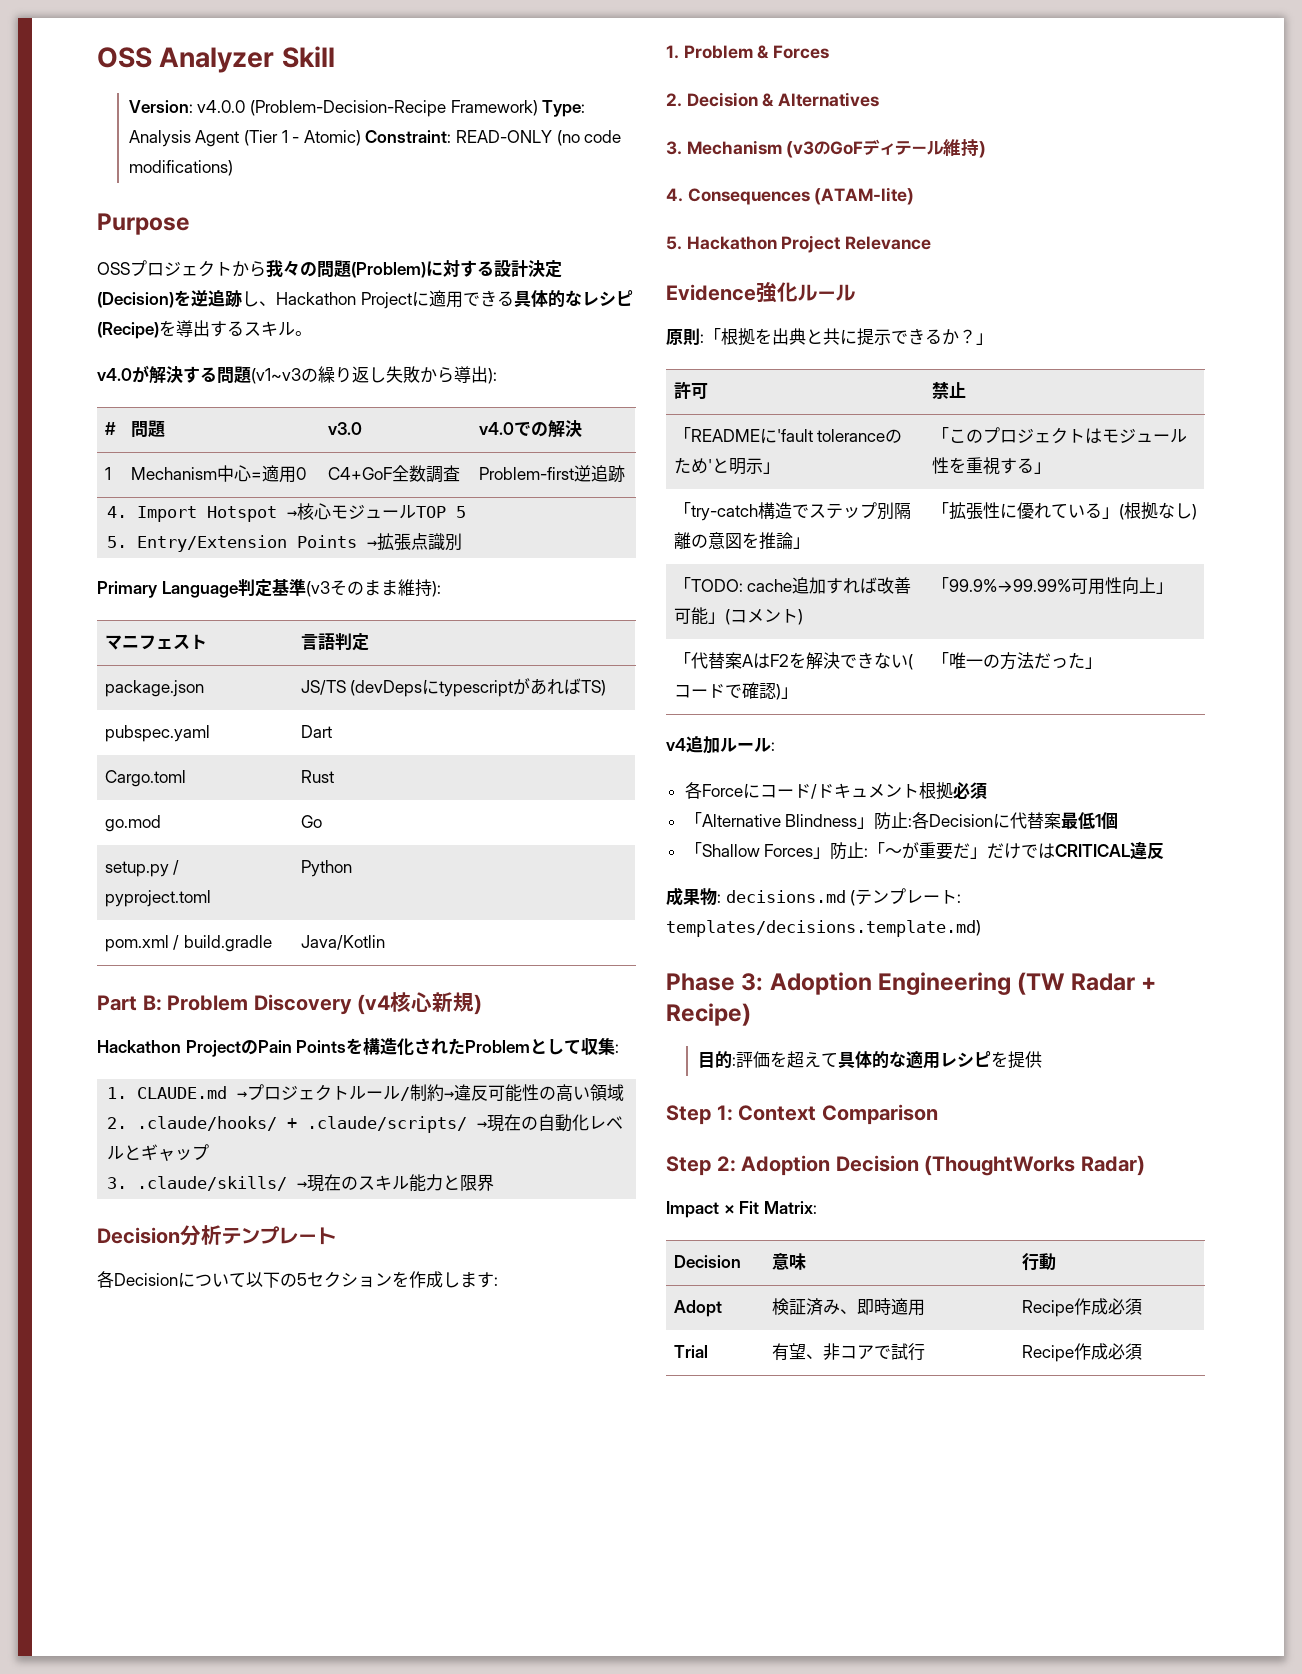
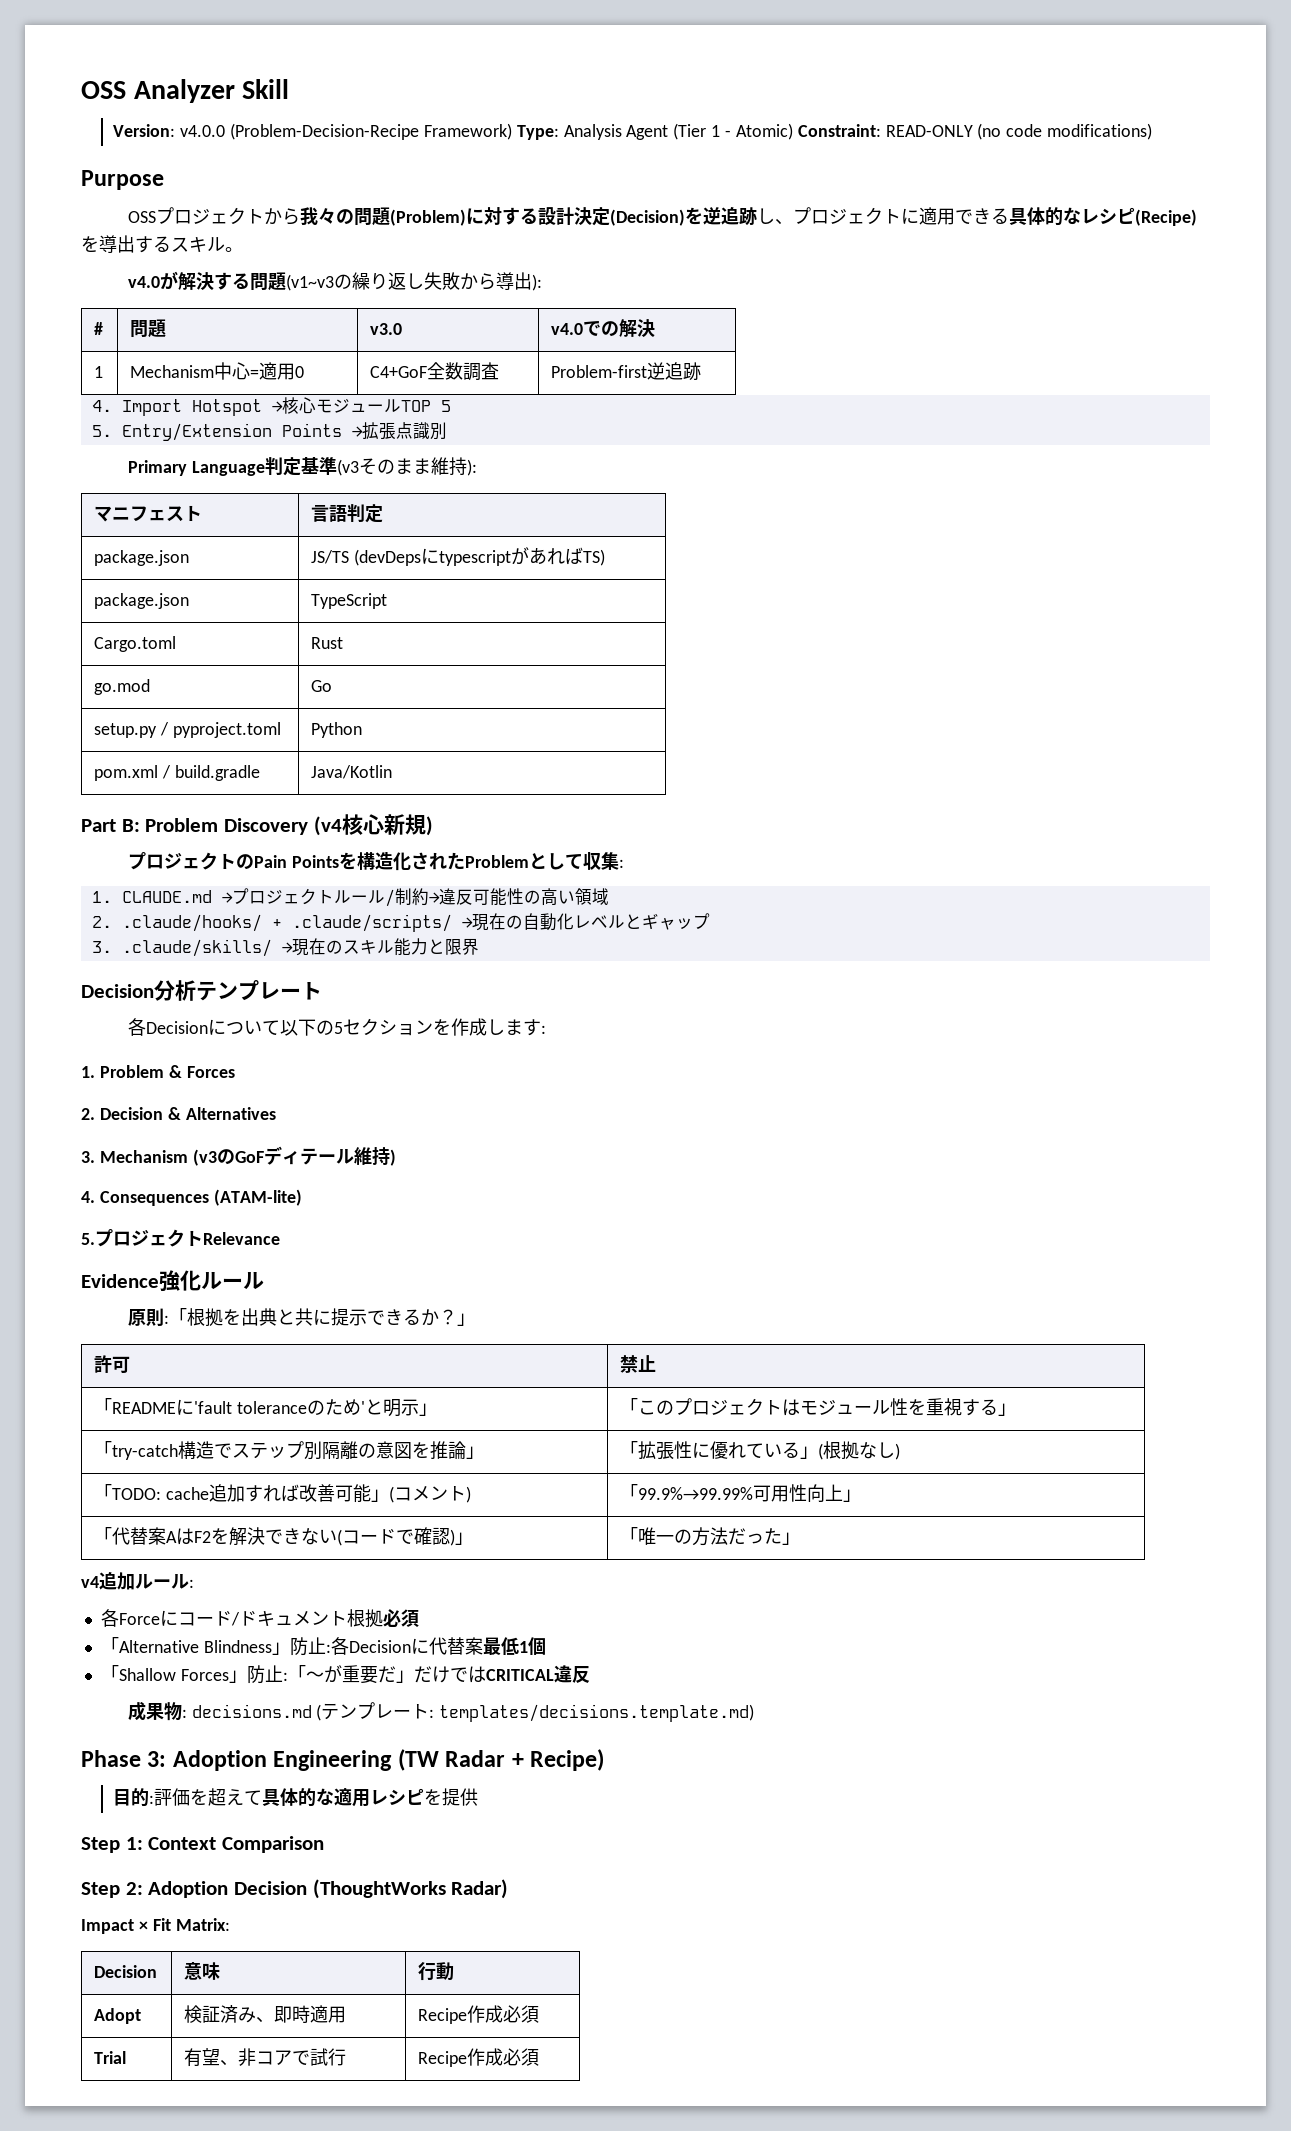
[276,292,412,309] Hackathon Project -> [792,207,901,225] プロジェクト
[104,725,210,742] [300,725,332,738] pubspec.yaml | Dart -> [94,593,190,609] [311,593,388,609] package.json | TypeScript
[97,1040,241,1057] Hackathon Project -> [127,852,236,870] プロジェクト
[686,235,842,253] Hackathon Project -> [95,1229,203,1247] プロジェクト

